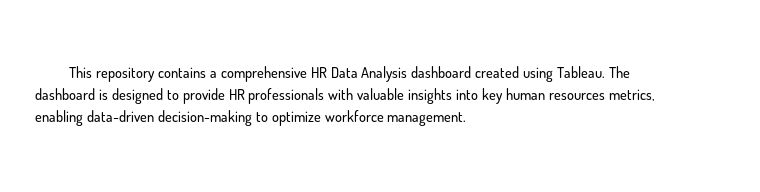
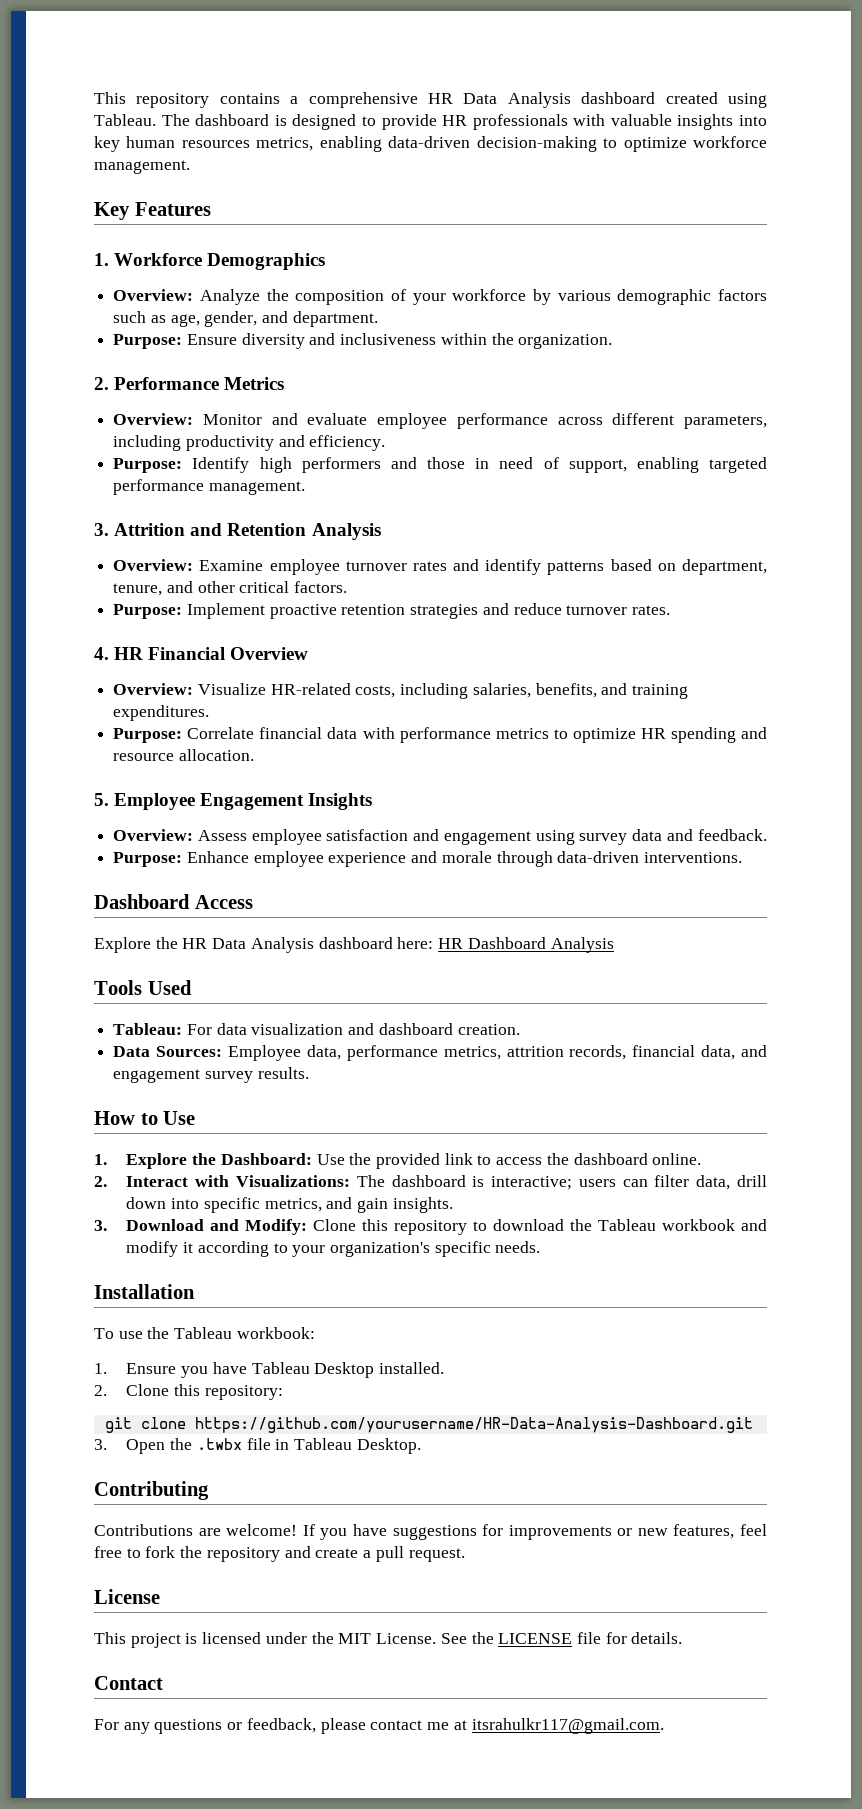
(467, 119) none -> [94,202,211,220] [94,253,326,270] [113,289,767,305] [113,311,378,327] [113,333,613,349] [94,377,285,390] [113,413,767,429] [113,435,386,451] [113,457,767,473] [113,479,305,495] [94,523,381,540] [113,559,767,575] [113,581,348,596] [113,603,671,619] [94,647,309,660] [113,683,689,699] [113,705,210,721] [113,727,768,743] [113,749,254,761] [94,793,373,810] [113,829,767,845] [113,851,743,867] [94,894,253,909] [94,937,614,953] [94,980,192,995] [113,1023,520,1035] [113,1045,767,1061] [113,1067,309,1083] [94,1111,196,1125] [94,1153,702,1169] [94,1175,768,1190] [126,1197,453,1213] [94,1219,767,1235] [126,1241,541,1257] [94,1284,195,1299] [94,1327,315,1339] [94,1362,445,1378] [94,1384,283,1400] [104,1417,753,1433] [94,1438,421,1454] [94,1481,209,1500] [94,1524,768,1540] [94,1546,465,1562] [94,1589,160,1604] [94,1632,683,1648] [94,1676,163,1690] [94,1718,664,1734] // Key Features // 1. Workforce Demographics // Overview: Analyze the composition of your workforce by various demographic factors such as age, gender, and department. // Purpose: Ensure diversity and inclusiveness within the organization. // 2. Performance Metrics // Overview: Monitor and evaluate employee performance across different parameters, including productivity and efficiency. // Purpose: Identify high performers and those in need of support, enabling targeted performance management. // 3. Attrition and Retention Analysis // Overview: Examine employee turnover rates and identify patterns based on department, tenure, and other critical factors. // Purpose: Implement proactive retention strategies and reduce turnover rates. // 4. HR Financial Overview // Overview: Visualize HR-related costs, including salaries, benefits, and training expenditures. // Purpose: Correlate financial data with performance metrics to optimize HR spending and resource allocation. // 5. Employee Engagement Insights // Overview: Assess employee satisfaction and engagement using survey data and feedback. // Purpose: Enhance employee experience and morale through data-driven interventions. // Dashboard Access // Explore the HR Data Analysis dashboard here: HR Dashboard Analysis // Tools Used // Tableau: For data visualization and dashboard creation. // Data Sources: Employee data, performance metrics, attrition records, financial data, and engagement survey results. // How to Use // 1. Explore the Dashboard: Use the provided link to access the dashboard online. // 2. Interact with Visualizations: The dashboard is interactive; users can filter data, drill down into specific metrics, and gain insights. // 3. Download and Modify: Clone this repository to download the Tableau workbook and modify it according to your organization's specific needs. // Installation // To use the Tableau workbook: // 1. Ensure you have Tableau Desktop installed. // 2. Clone this repository: // git clone https://github.com/yourusername/HR-Data-Analysis-Dashboard.git // 3. Open the .twbx file in Tableau Desktop. // Contributing // Contributions are welcome! If you have suggestions for improvements or new features, feel free to fork the repository and create a pull request. // License // This project is licensed under the MIT License. See the LICENSE file for details. // Contact // For any questions or feedback, please contact me at itsrahulkr117@gmail.com.

